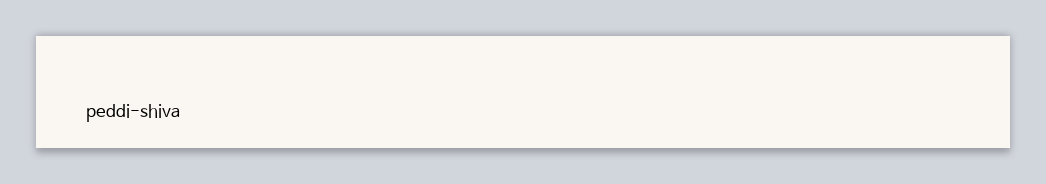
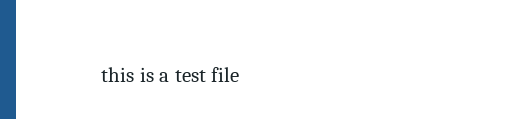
[86,104,181,122] peddi-shiva -> [101,67,240,82] this is a test file

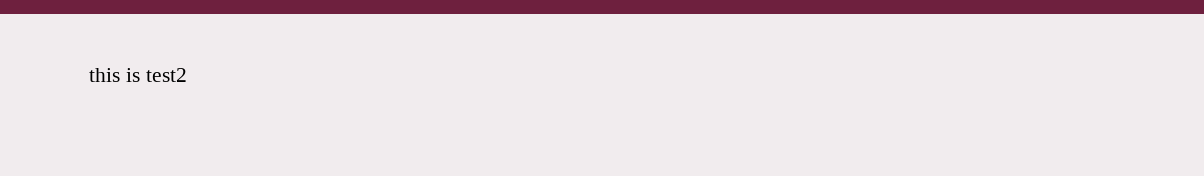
[159,67,240,82] a test file -> [145,68,187,82] test2

